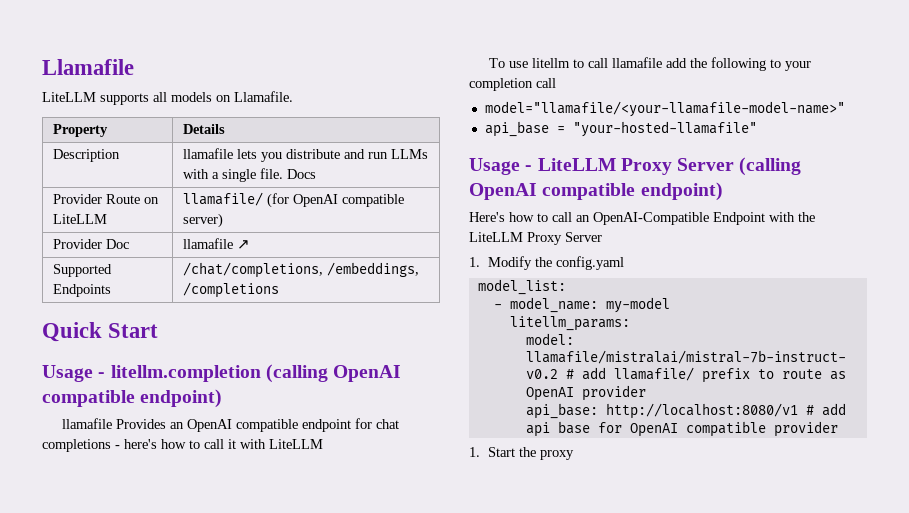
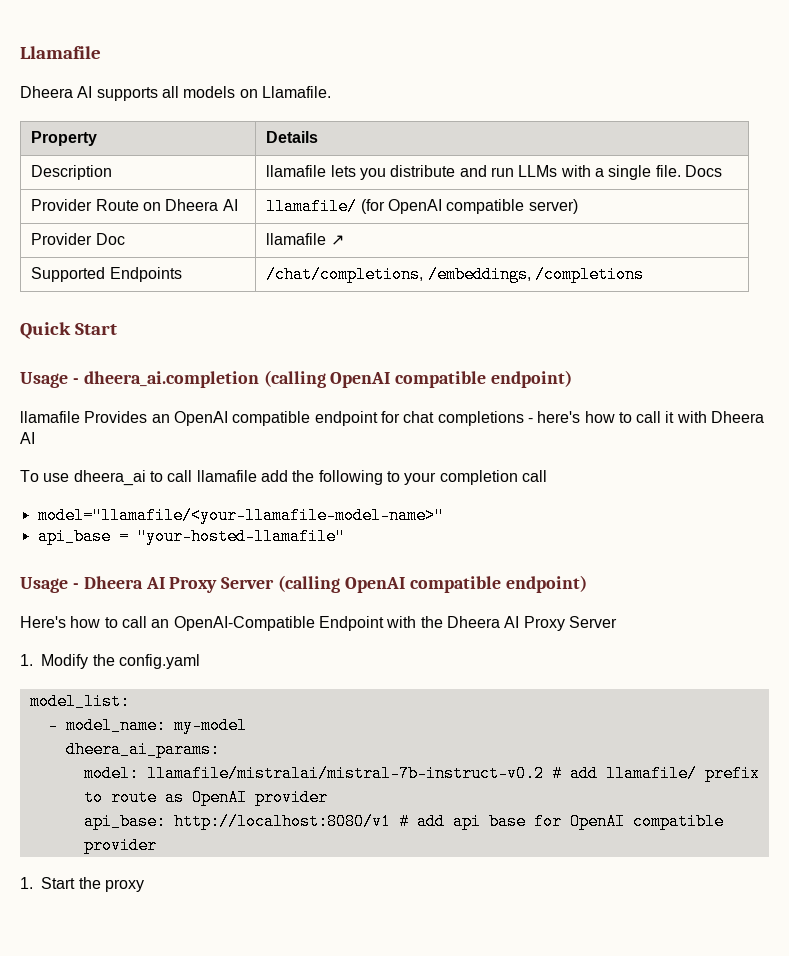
[42,92,96,102] LiteLLM -> [20,86,93,98] Dheera AI
[53,214,108,224] LiteLLM -> [165,199,238,211] Dheera AI
[110,365,261,382] litellm.completion -> [83,371,259,388] dheera_ai.completion
[269,439,323,449] LiteLLM -> [711,411,765,423] [20,432,35,444] Dheera AI
[531,58,570,68] litellm -> [73,470,146,486] dheera_ai
[537,158,616,171] LiteLLM -> [83,576,165,589] Dheera AI
[469,232,523,242] LiteLLM -> [446,616,520,628] Dheera AI
[509,316,630,331] litellm_params: -> [65,741,220,758] dheera_ai_params:

